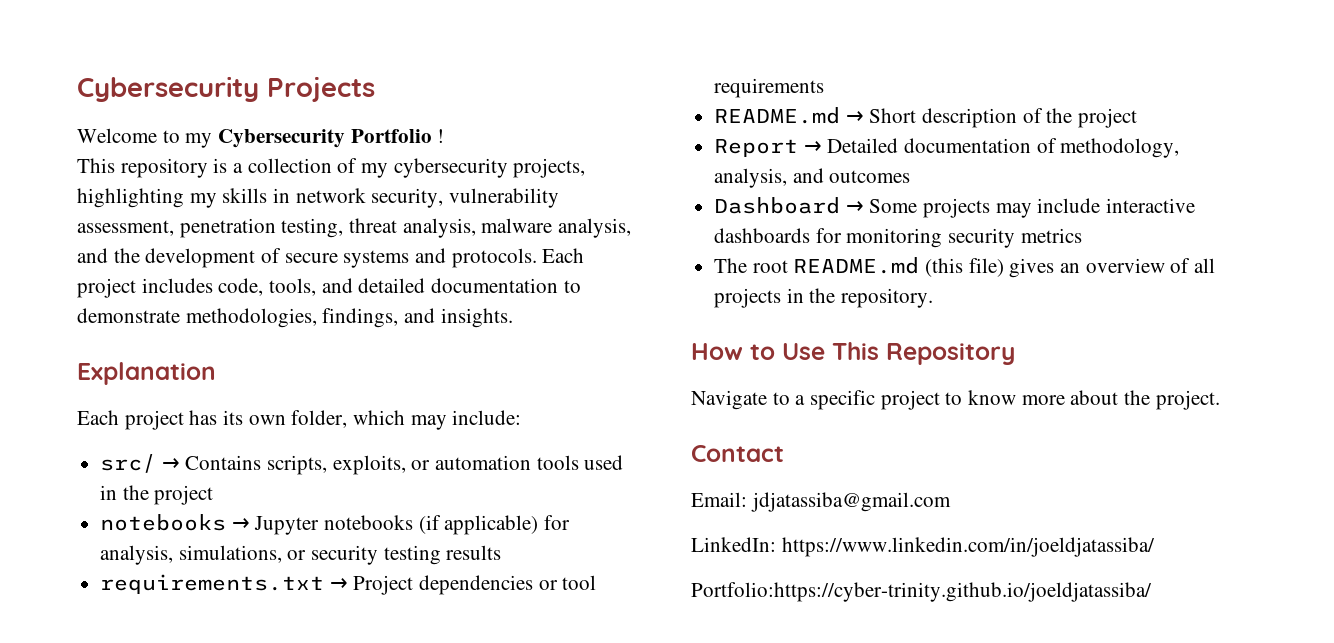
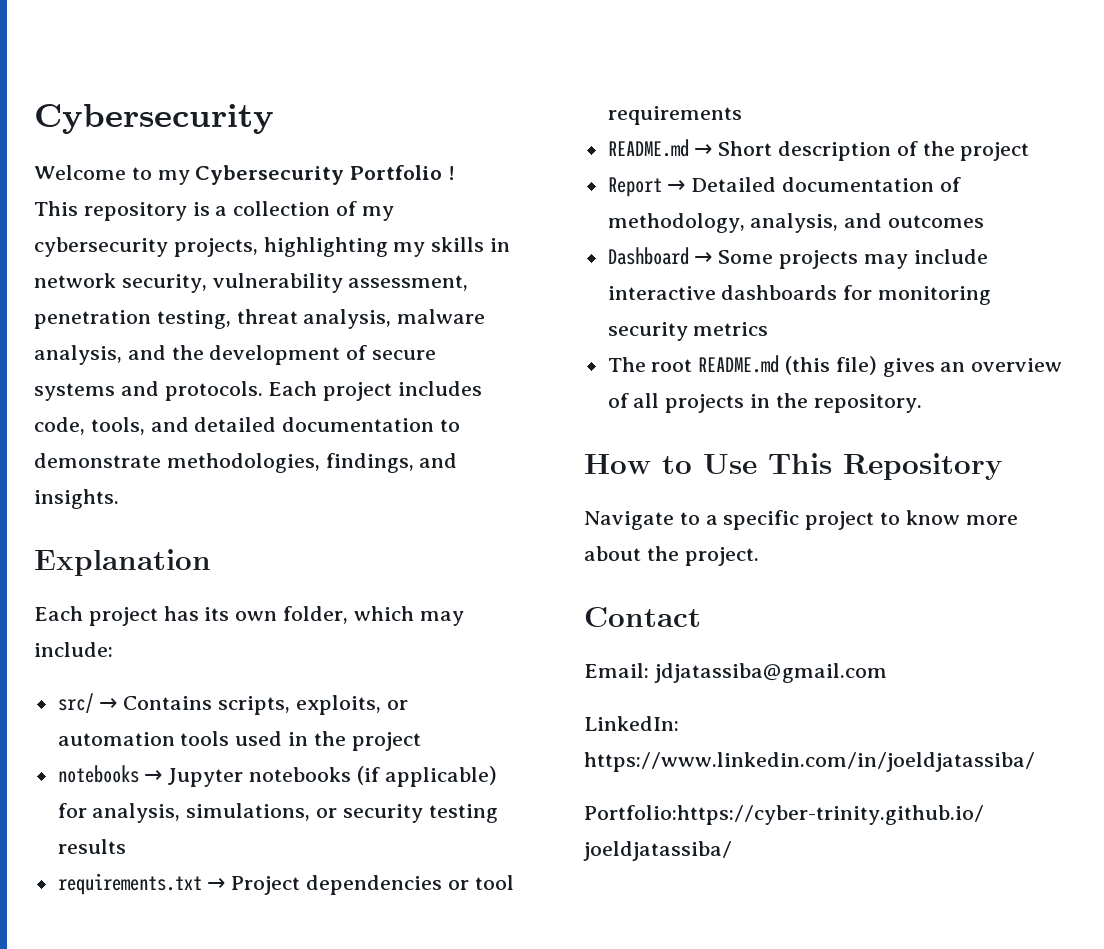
[77,76,375,102] Cybersecurity Projects -> [34,104,274,134] Cybersecurity

